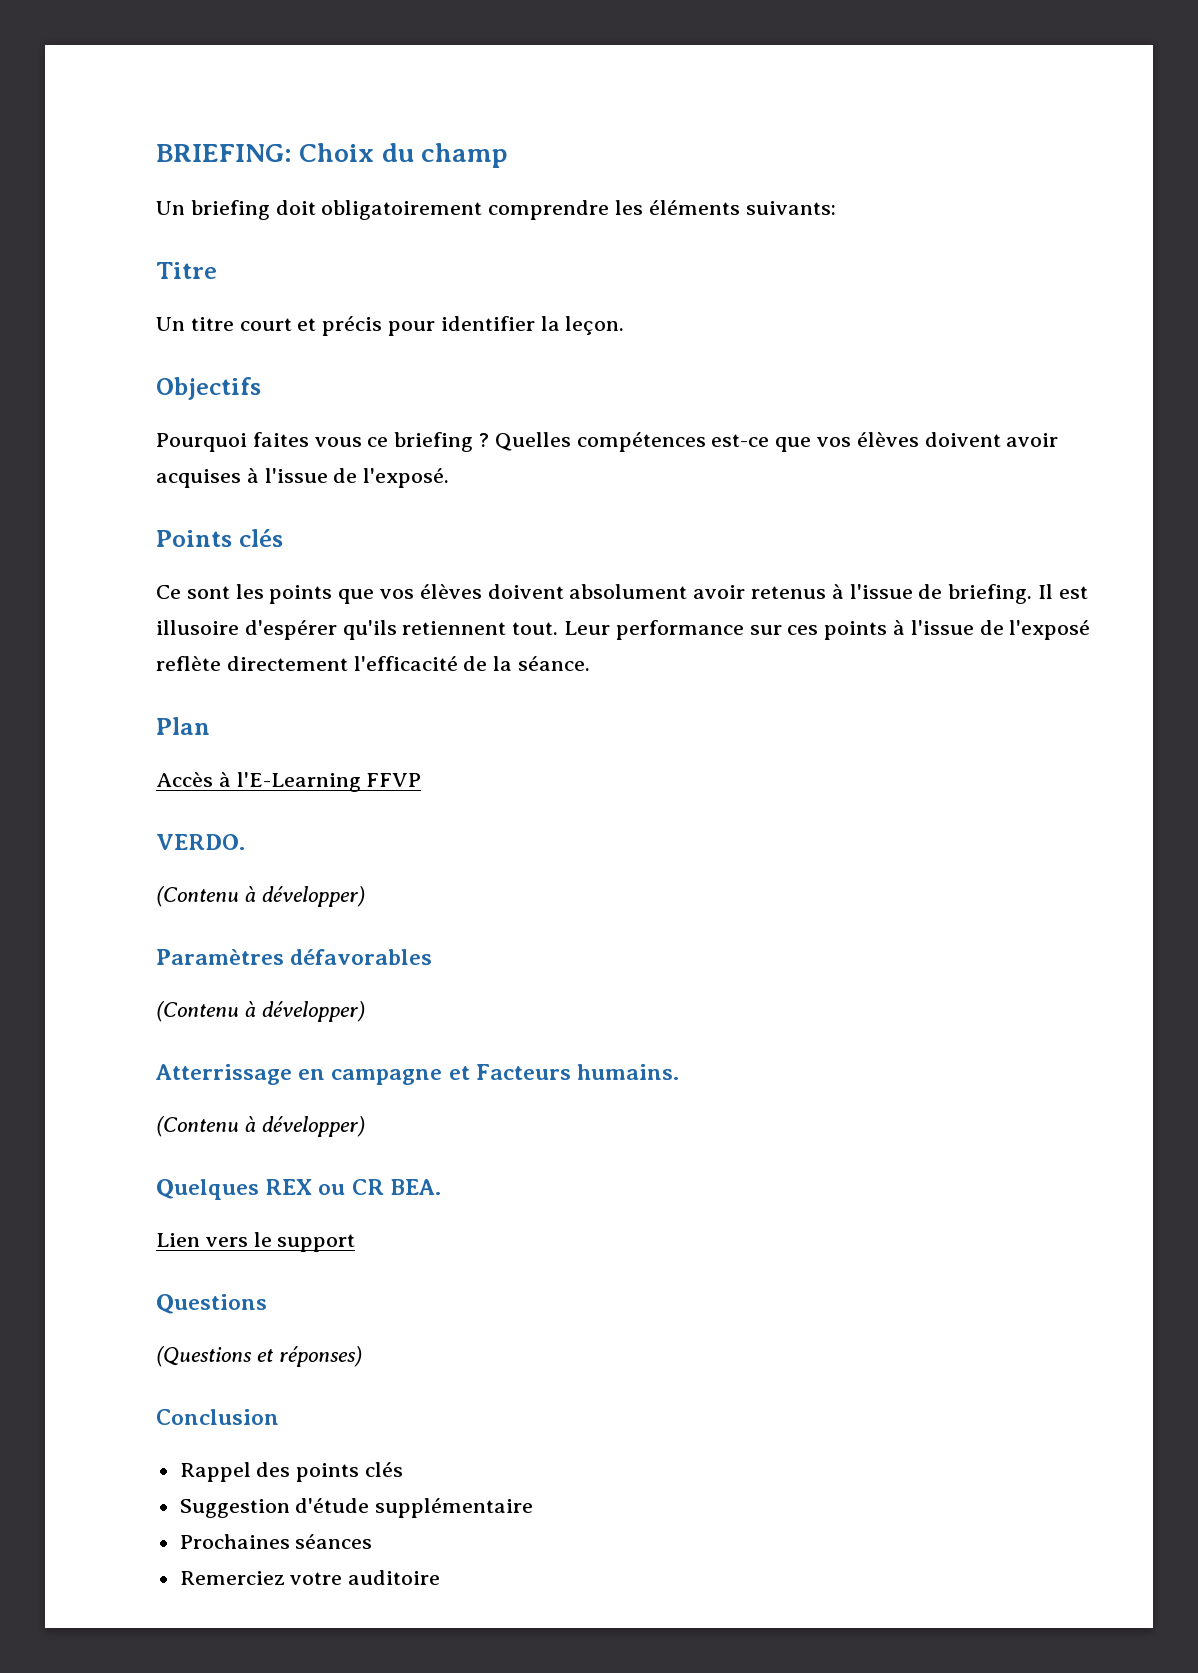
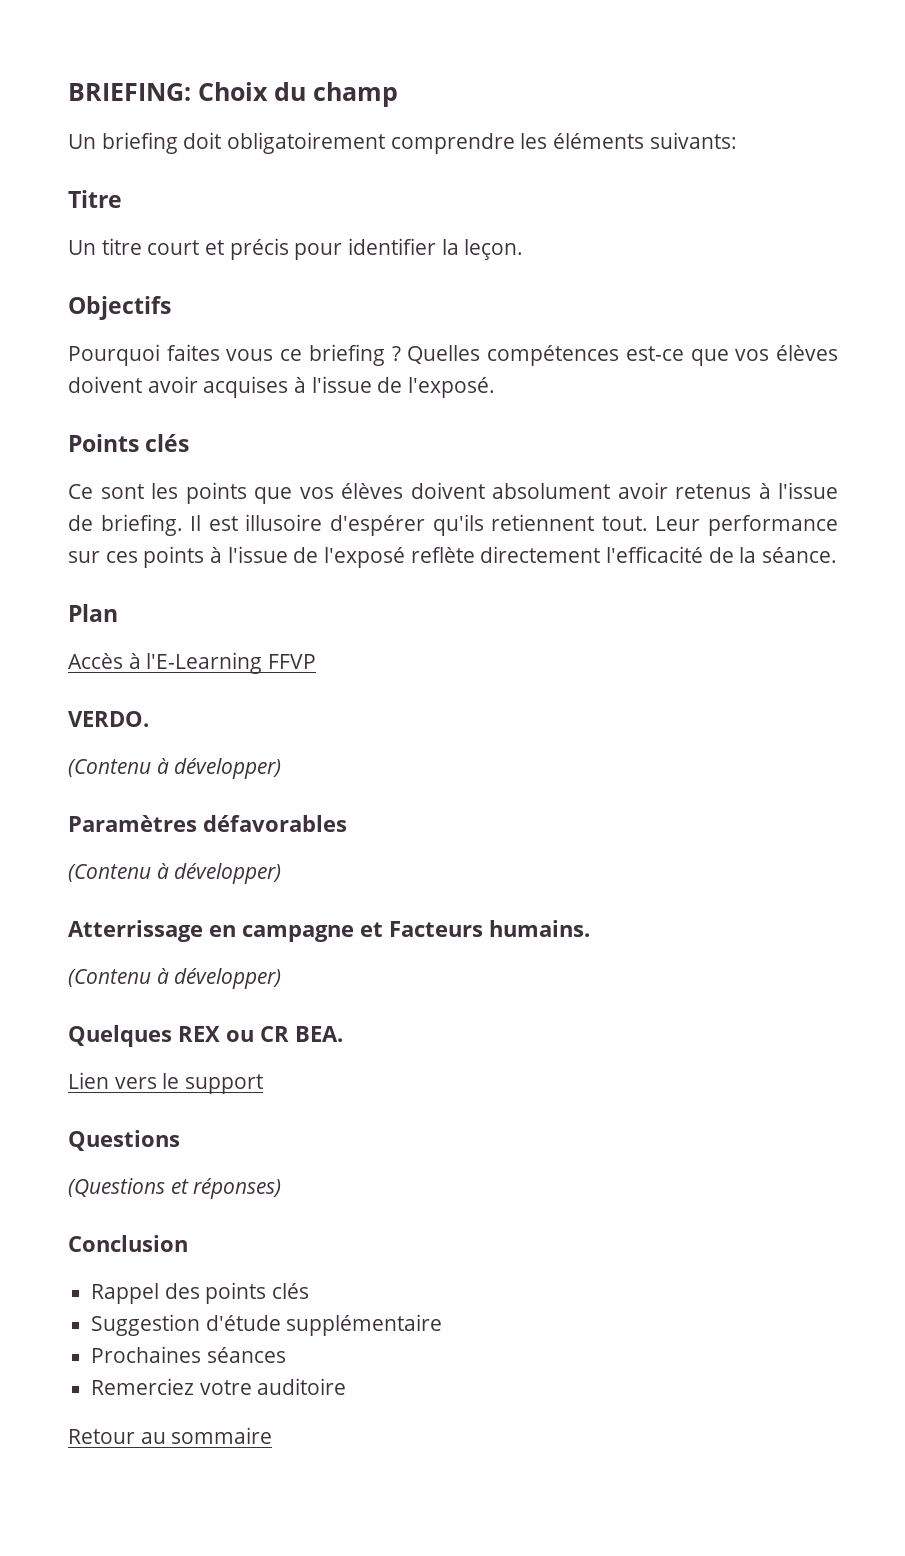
(441, 1577) none -> [68,1427,273,1444] // Retour au sommaire

